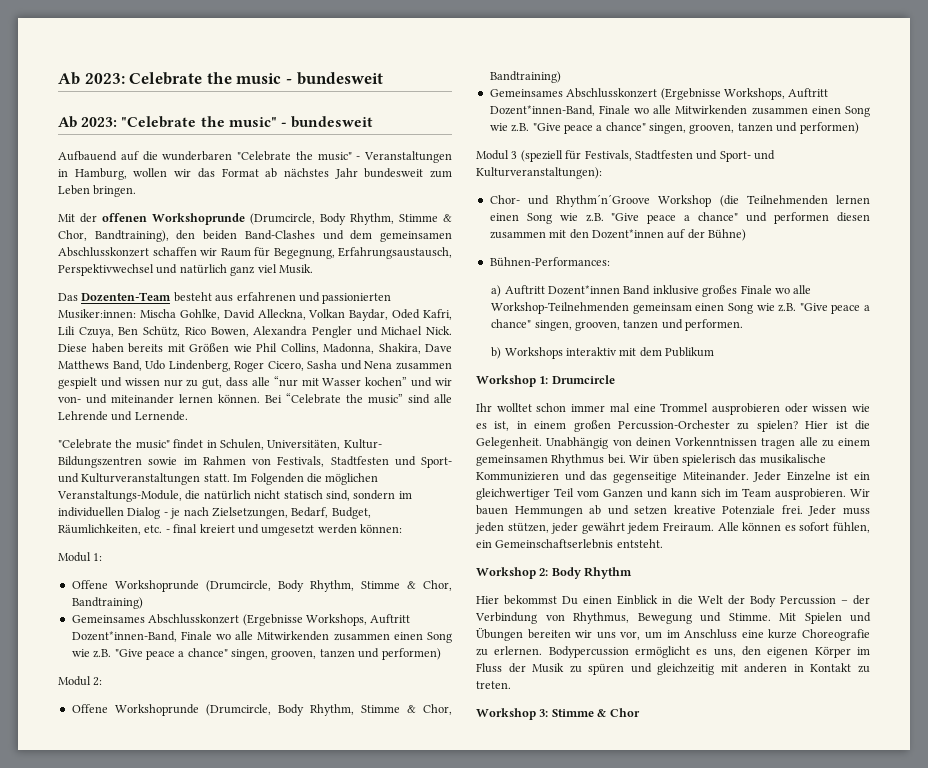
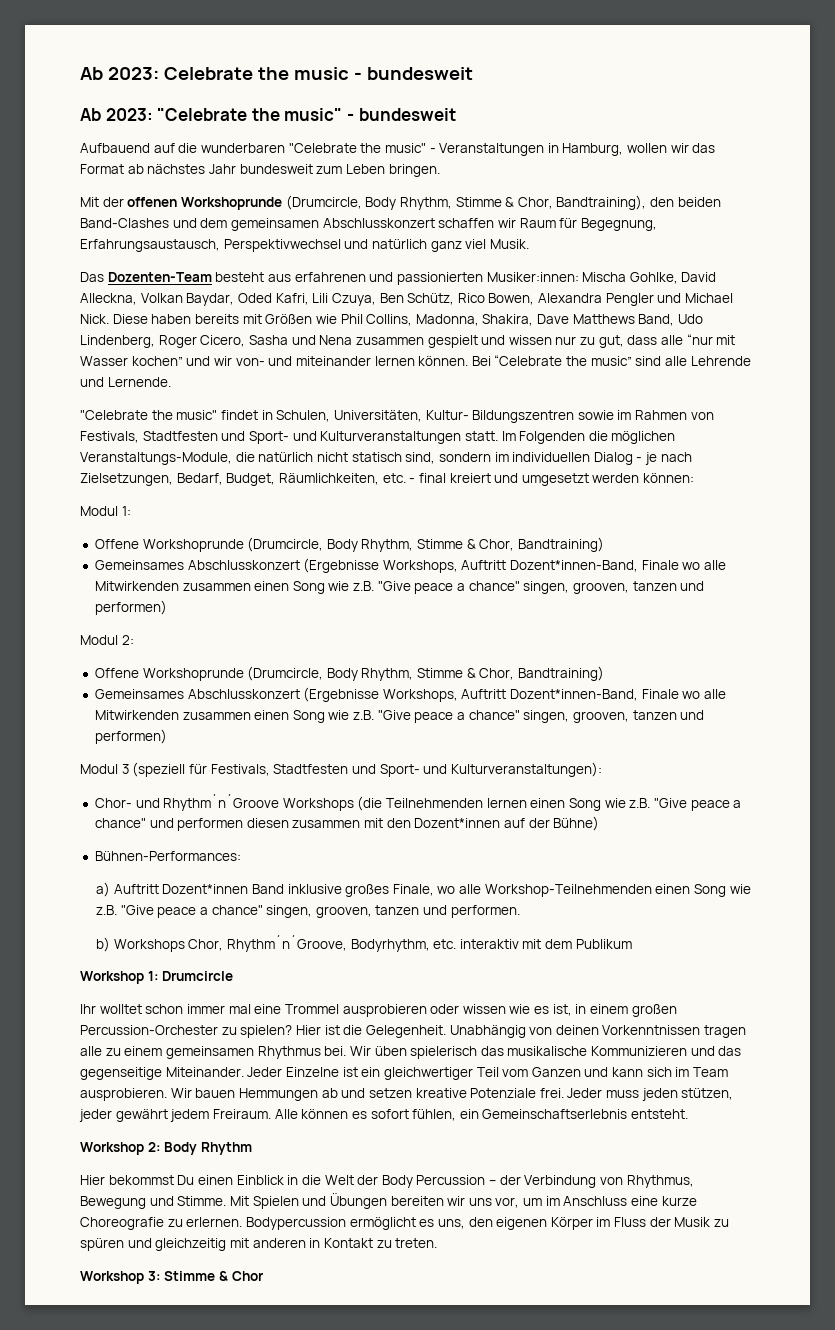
[658,195,712,207] Workshop -> [282,798,354,811] Workshops
[740,285,772,294] Finale -> [392,884,434,896] Finale,
[632,303,692,314] gemeinsam -> (652, 890) none
(563, 353) none -> [188,935,457,952] Chor, Rhythm´n´Groove, Bodyrhythm, etc.

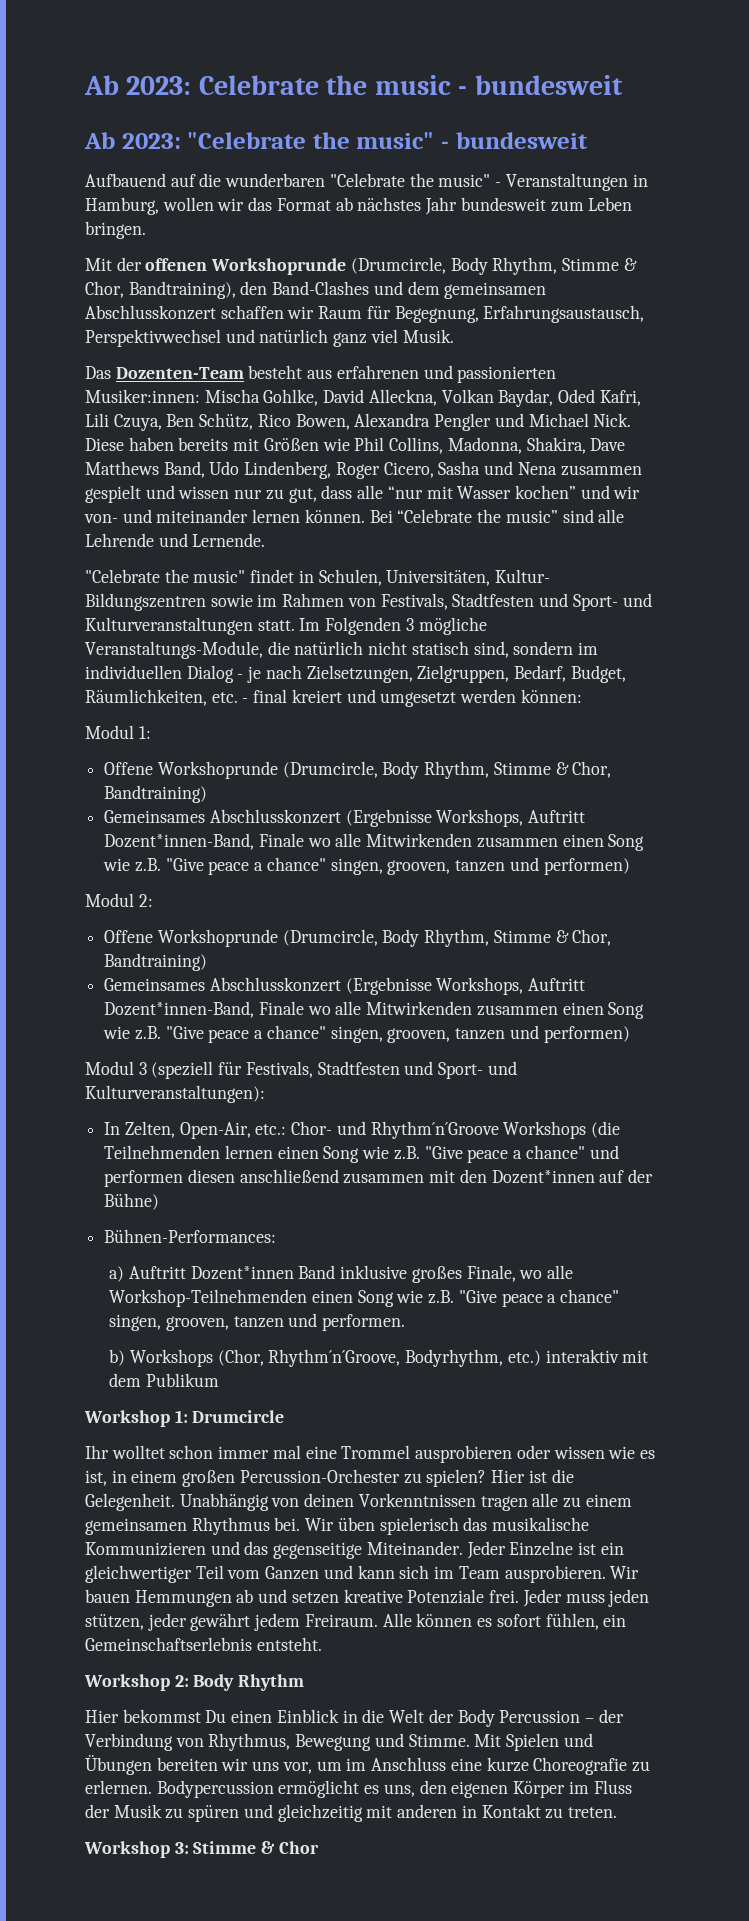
[677,197,721,207] beiden -> (268, 288) none
[588,431,676,444] die möglichen -> [405,617,487,635] 3 mögliche
(173, 479) none -> [417,665,510,683] Zielgruppen,
(602, 769) none -> [104,1121,287,1139] In Zelten, Open-Air, etc.:
(289, 823) none -> [239,1169,339,1183] anschließend
[188,939,224,951] Chor, -> [217,1349,264,1366] (Chor,
[433,939,457,949] etc. -> [507,1350,541,1366] etc.)

